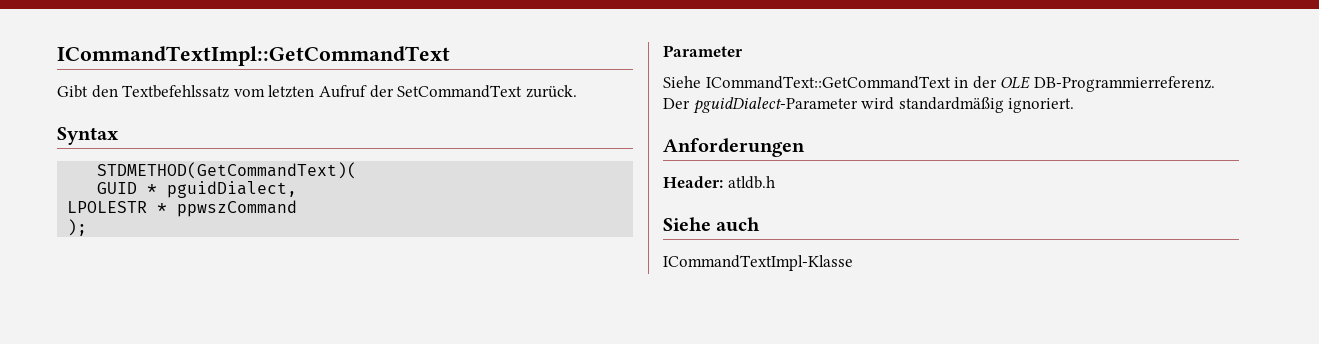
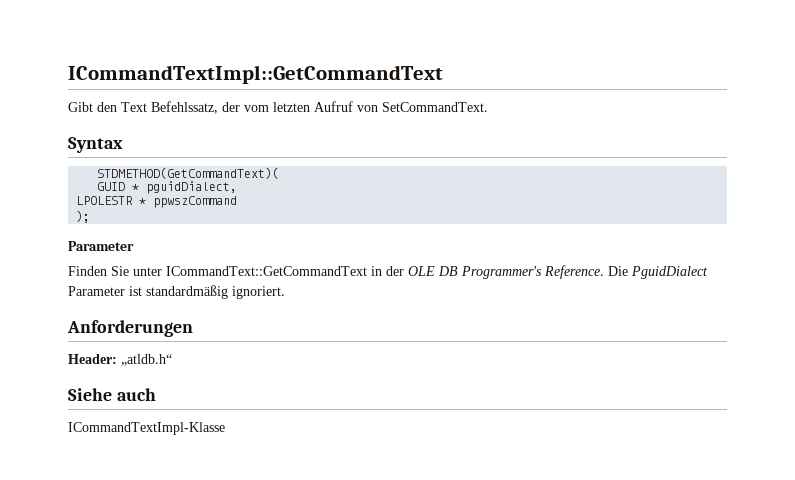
[122,85,577,98] Textbefehlssatz vom letzten Aufruf der SetCommandText zurück. -> [121,101,488,114] Text Befehlssatz, der vom letzten Aufruf von SetCommandText.
[663,76,701,88] Siehe -> [68,266,162,276] Finden Sie unter
[1033,76,1215,92] [663,97,895,114] DB-Programmierreferenz. Der pguidDialect-Parameter wird -> [438,265,708,279] [68,286,142,296] DB Programmer's Reference. Die PguidDialect Parameter ist
[727,176,775,189] atldb.h -> [121,354,172,366] „atldb.h“

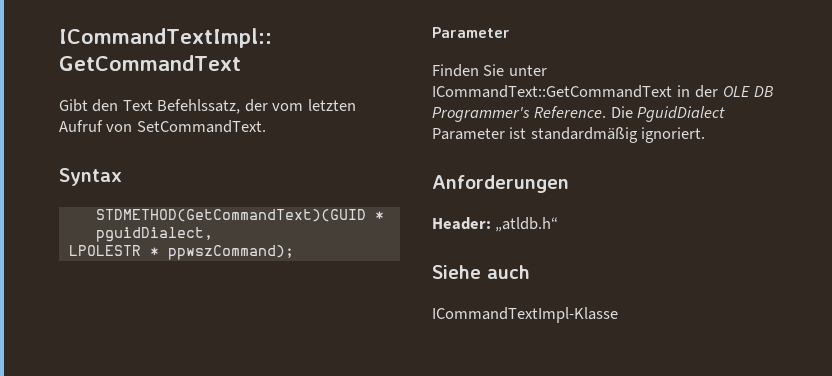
[97,167,280,179] [97,182,126,191] STDMETHOD(GetCommandText)( // GUID -> [95,209,366,222] STDMETHOD(GetCommandText)(GUID
[153,196,238,208] [76,210,91,223] ppwszCommand // ); -> [167,245,294,260] ppwszCommand);

